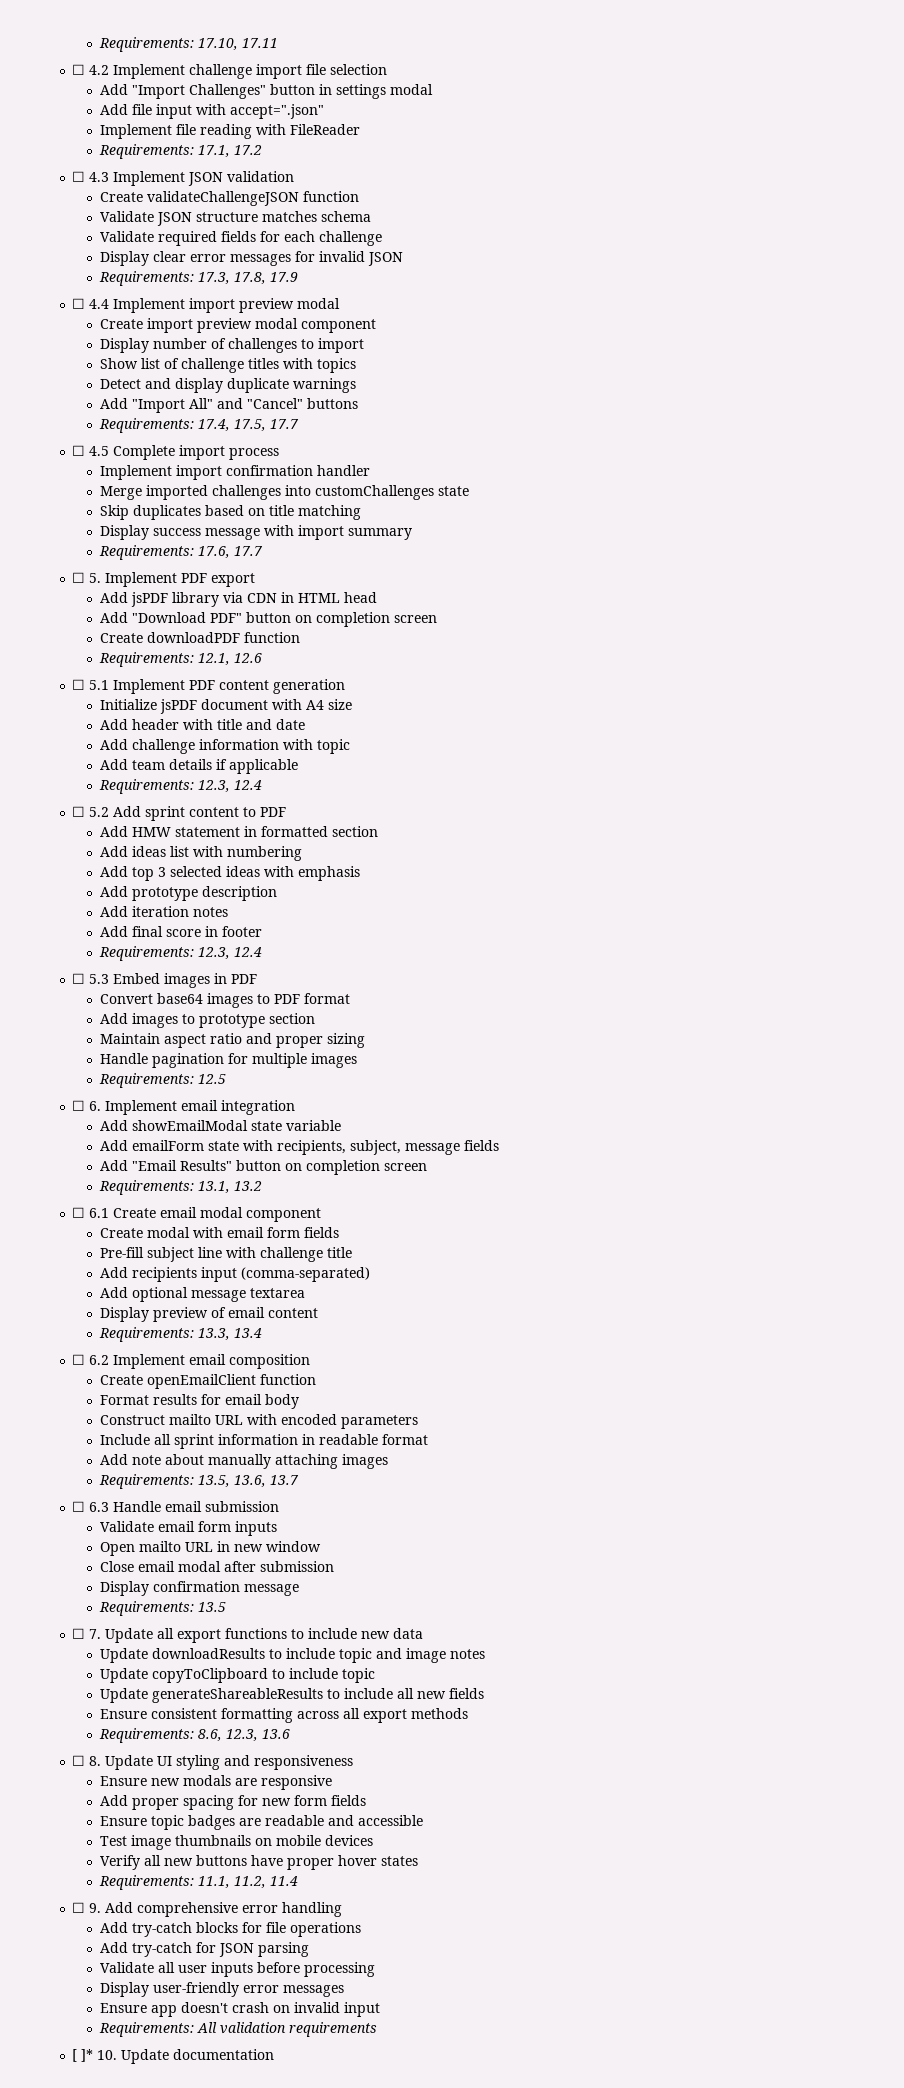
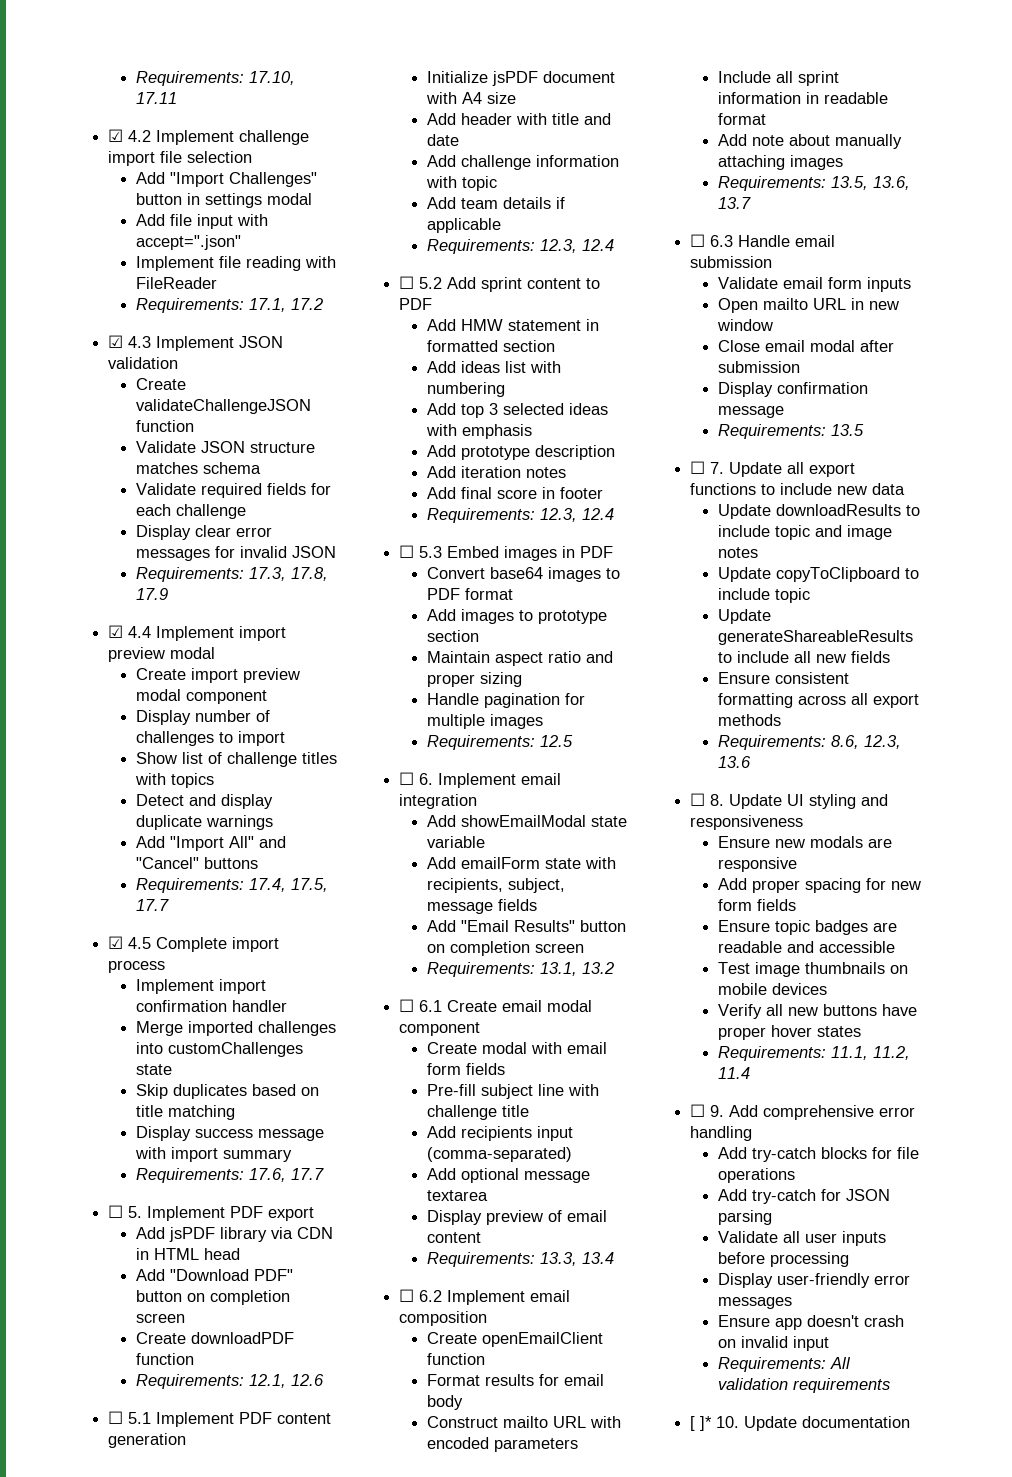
[72,64,86,75] ☐ -> [108,129,124,142] ☑
[72,171,86,182] ☐ -> [108,335,124,348] ☑
[72,298,86,309] ☐ -> [108,625,124,638] ☑
[72,445,86,456] ☐ -> [108,936,124,949] ☑

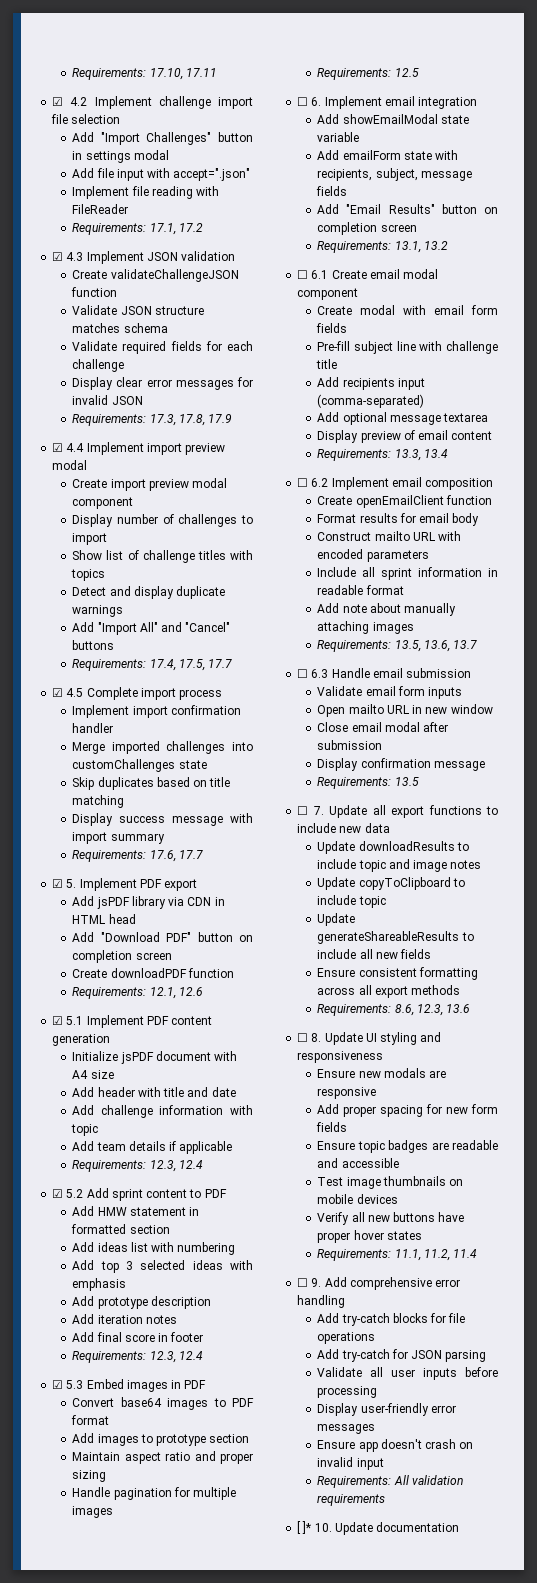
[108,1205,124,1218] ☐ -> [52,879,64,888] ☑
[108,1411,124,1424] ☐ -> [52,1016,64,1025] ☑
[399,276,415,289] ☐ -> [52,1189,64,1198] ☑
[399,545,415,558] ☐ -> [52,1380,64,1389] ☑

